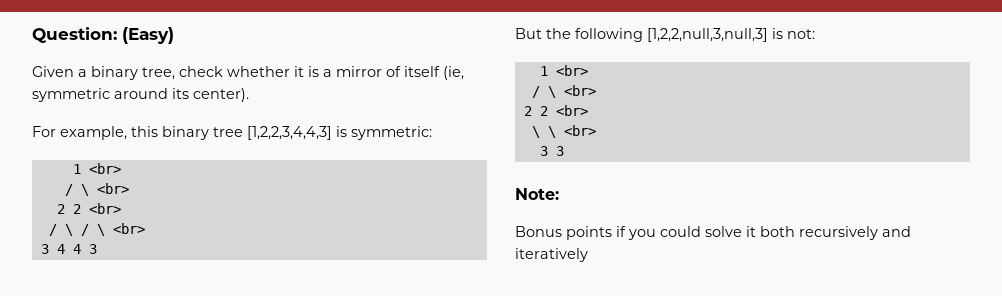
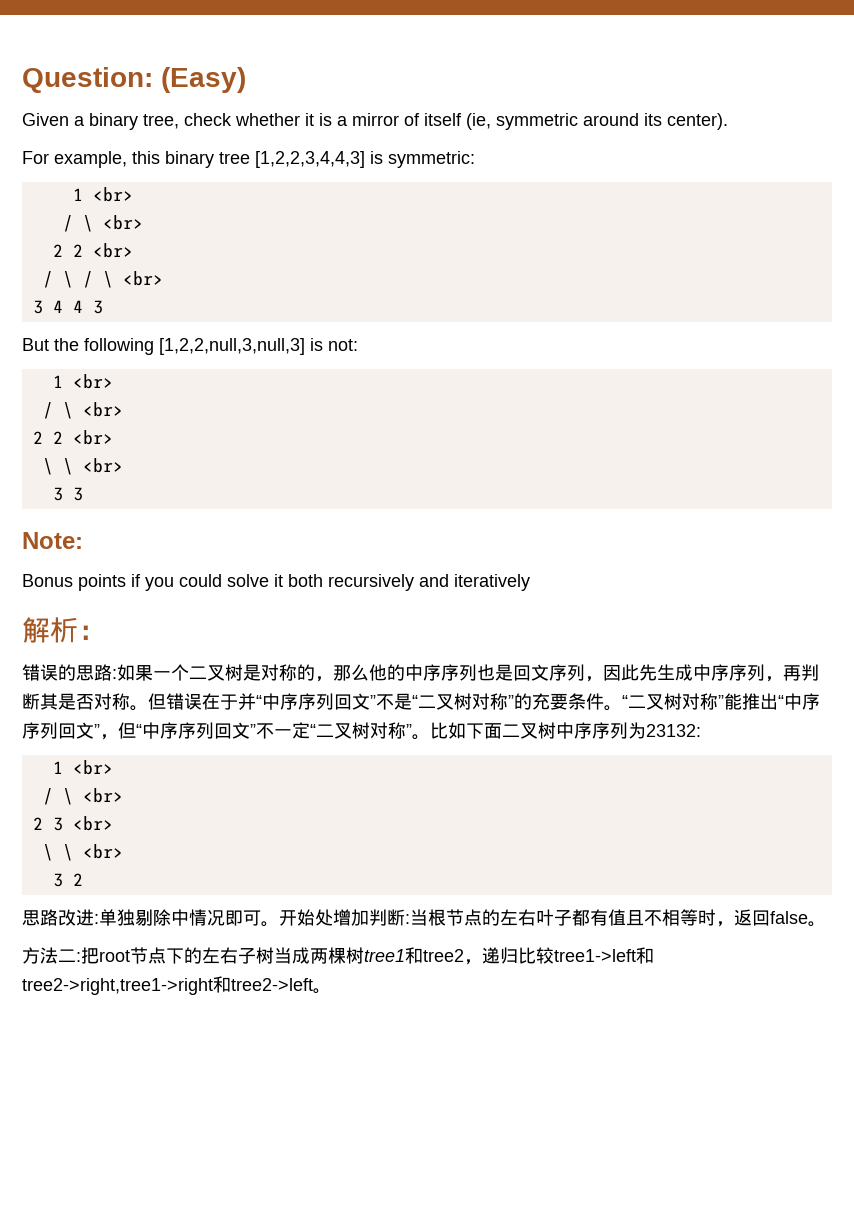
(588, 255) none -> [22,617,106,643] [22,664,819,682] [22,693,820,711] [22,722,701,740] [52,760,113,775] [42,788,123,805] [32,816,113,831] [42,844,123,861] [52,873,83,887] [22,909,826,927] [22,947,654,965] [22,976,331,995] // 解析： // 错误的思路:如果一个二叉树是对称的，那么他的中序序列也是回文序列，因此先生成中序序列，再判断其是否对称。但错误在于并“中序序列回文”不是“二叉树对称”的充要条件。“二叉树对称”能推出“中序序列回文”，但“中序序列回文”不一定“二叉树对称”。比如下面二叉树中序序列为23132: // 1 <br> // / \ <br> // 2 3 <br> // \ \ <br> // 3 2 // 思路改进:单独剔除中情况即可。开始处增加判断:当根节点的左右叶子都有值且不相等时，返回false。 // 方法二:把root节点下的左右子树当成两棵树tree1和tree2，递归比较tree1->left和tree2->right,tree1->right和tree2->left。

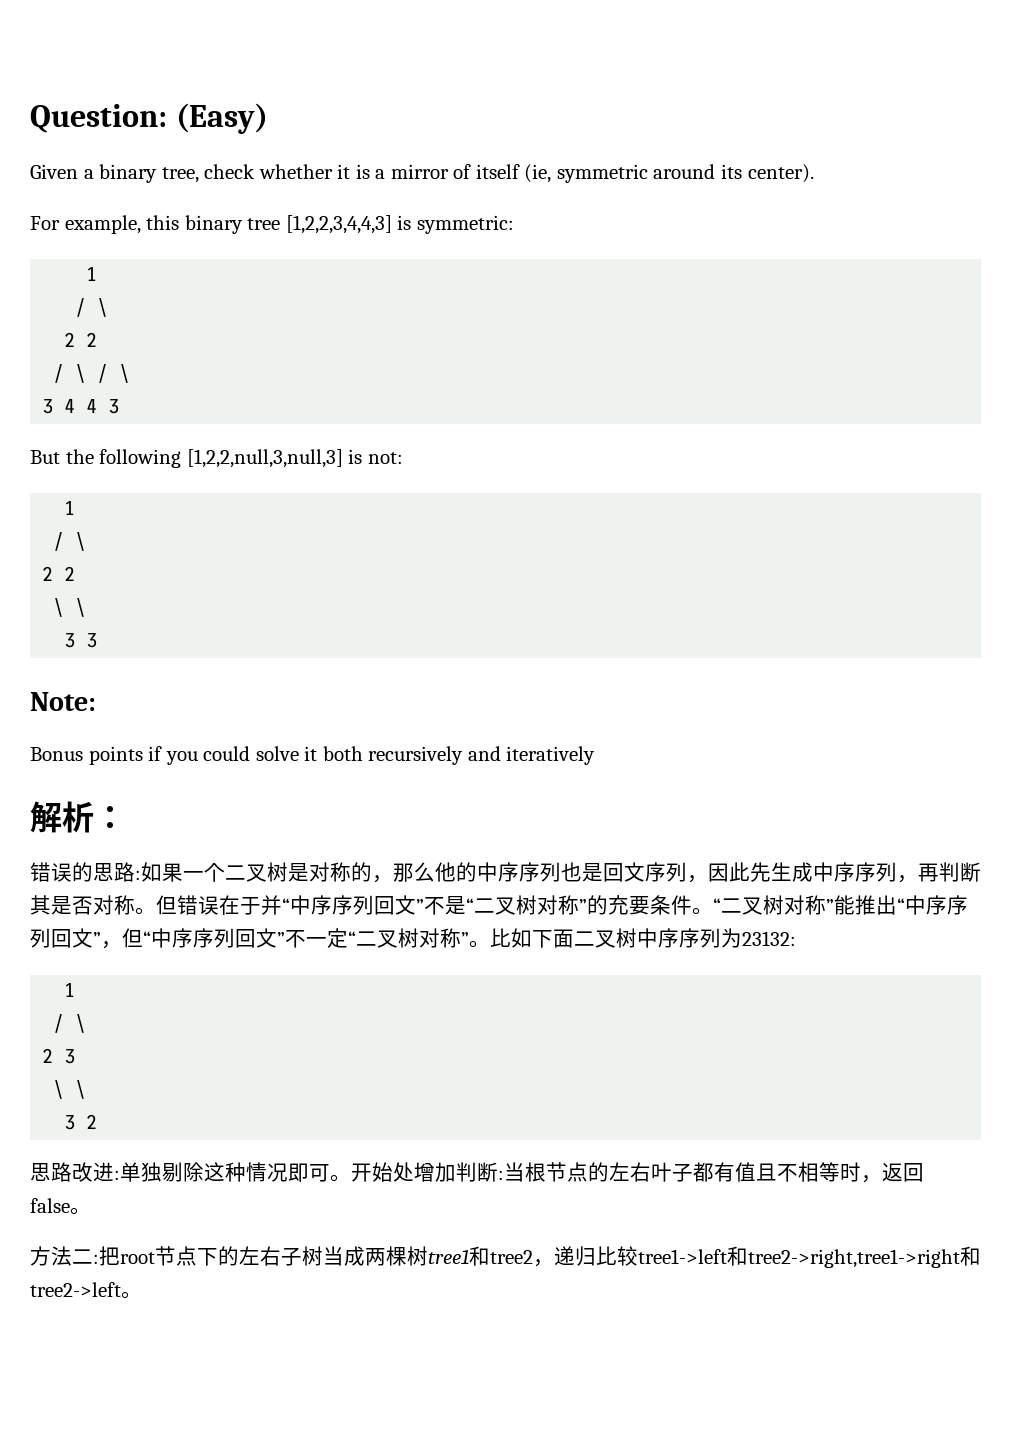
[92,187,133,202] [62,215,143,232] [52,243,133,258] <br> // / \ <br> // 2 2 <br> -> [75,298,109,317] [64,332,98,347] // / \ // 2 2
[122,271,163,286] <br> -> (131, 373) none
[72,374,113,389] [42,402,123,419] [32,430,113,445] [42,458,123,475] <br> // / \ <br> // 2 2 <br> // \ \ <br> -> [53,532,87,551] [42,566,76,581] [53,598,87,617] // / \ // 2 2 // \ \
[72,760,113,775] [42,788,123,805] <br> // / \ <br> -> [53,1014,87,1033] // / \
[72,816,113,831] [42,844,123,861] <br> // \ \ <br> -> [53,1080,87,1099] // \ \
[171,909,189,926] 中 -> [204,1162,246,1182] 这种

